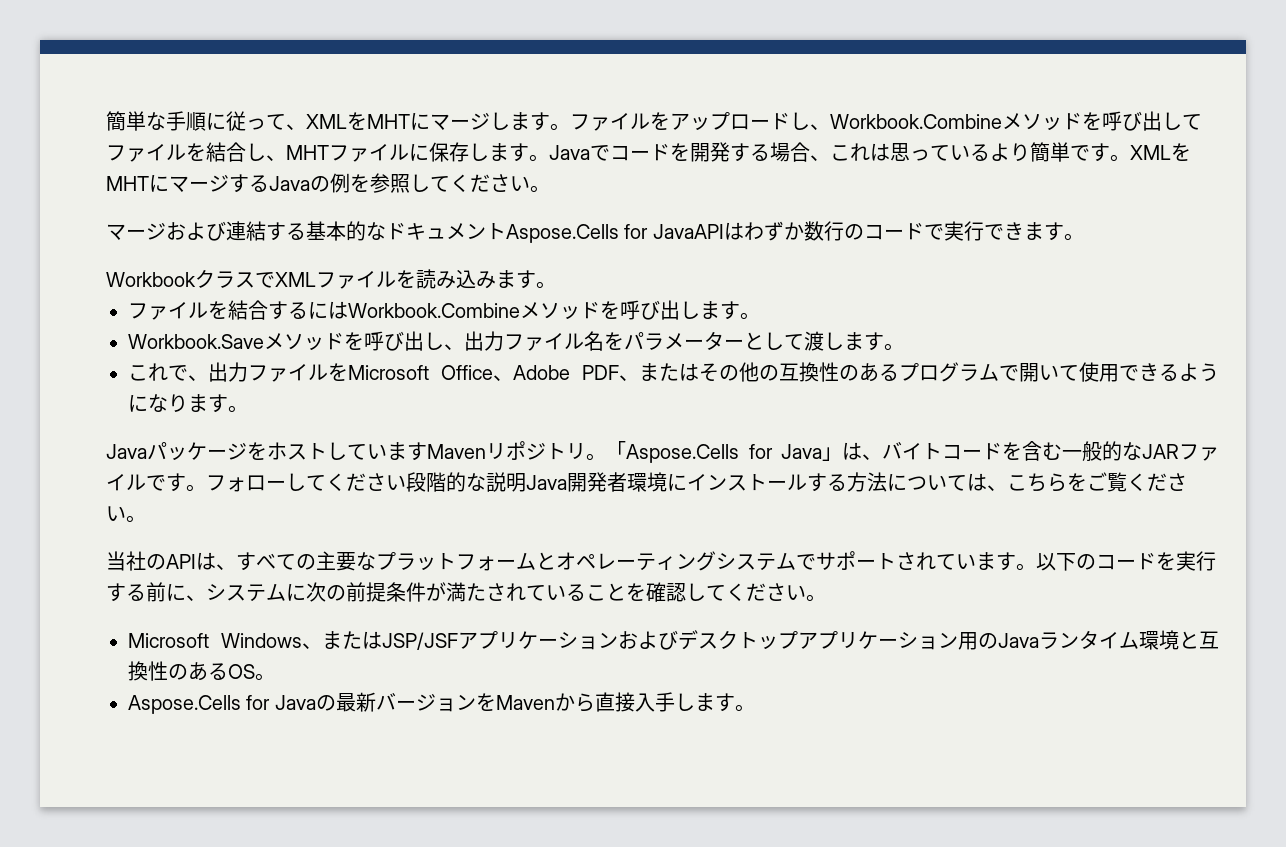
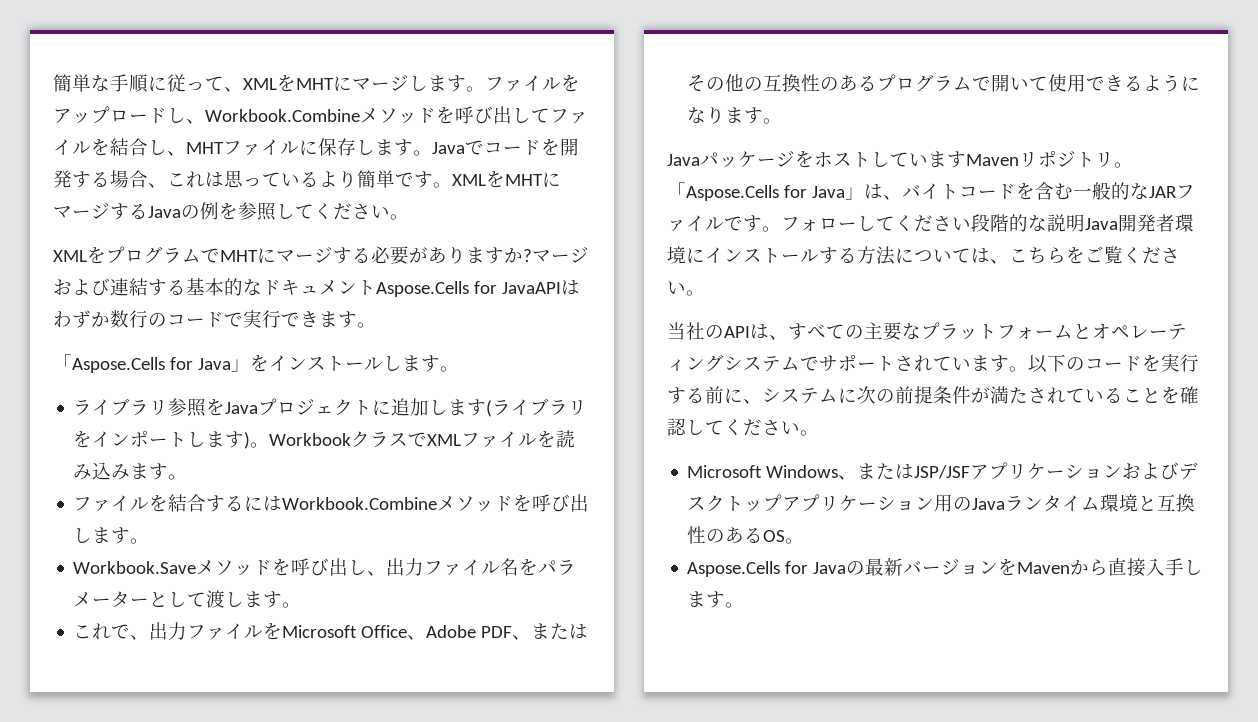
(550, 189) none -> [53,246,532,265] XMLをプログラムでMHTにマージする必要がありますか?
(1084, 237) none -> [53,354,459,373] [73,398,588,417] [73,430,270,449] 「Aspose.Cells for Java」をインストールします。 // ライブラリ参照をJavaプロジェクトに追加します(ライブラリをインポートします)。

